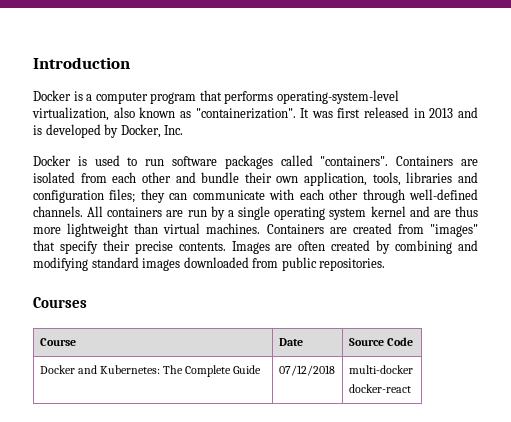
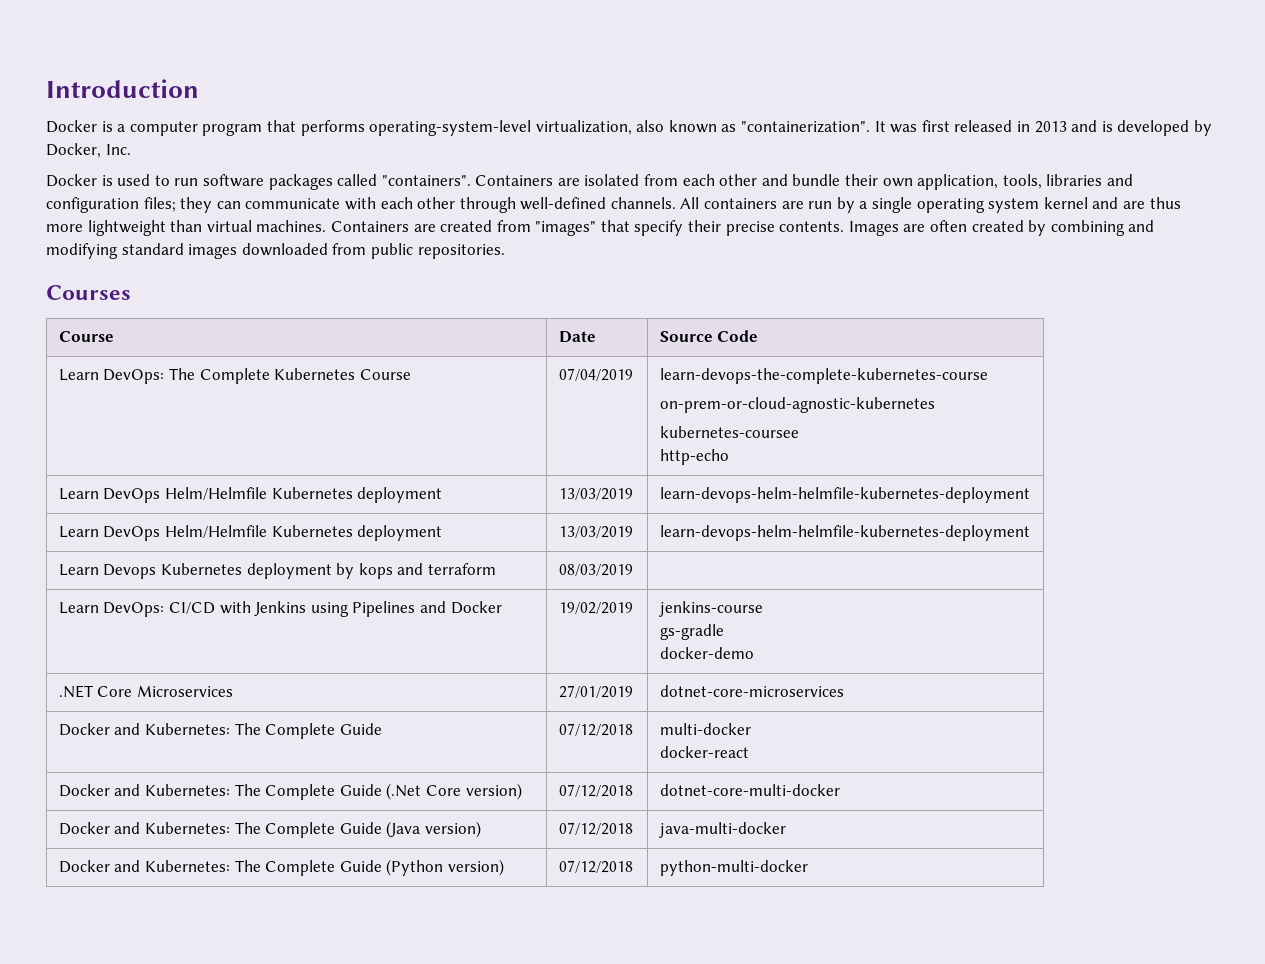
(413, 341) none -> [58,368,411,384] [558,368,633,381] [659,368,988,384] [659,397,935,413] [659,426,799,438] [659,449,729,465] [58,487,443,503] [558,488,633,500] [659,487,1030,503] [58,525,443,541] [558,526,633,538] [659,525,1030,541] [58,563,497,579] [558,564,633,576] [58,601,502,617] [558,602,633,614] [658,601,763,617] [659,624,724,640] [659,647,754,659] [58,685,234,698] [558,685,633,698] [659,685,844,697] // Learn DevOps: The Complete Kubernetes Course | 07/04/2019 | learn-devops-the-complete-kubernetes-course // on-prem-or-cloud-agnostic-kubernetes // kubernetes-coursee // http-echo // Learn DevOps Helm/Helmfile Kubernetes deployment | 13/03/2019 | learn-devops-helm-helmfile-kubernetes-deployment // Learn DevOps Helm/Helmfile Kubernetes deployment | 13/03/2019 | learn-devops-helm-helmfile-kubernetes-deployment // Learn Devops Kubernetes deployment by kops and terraform | 08/03/2019 | // Learn DevOps: CI/CD with Jenkins using Pipelines and Docker | 19/02/2019 | jenkins-course // gs-gradle // docker-demo // .NET Core Microservices | 27/01/2019 | dotnet-core-microservices
(411, 388) none -> [58,783,522,800] [558,784,633,797] [659,784,840,796] [58,821,482,838] [558,822,633,835] [658,822,786,838] [58,859,505,876] [558,860,633,873] [659,860,808,876] // Docker and Kubernetes: The Complete Guide (.Net Core version) | 07/12/2018 | dotnet-core-multi-docker // Docker and Kubernetes: The Complete Guide (Java version) | 07/12/2018 | java-multi-docker // Docker and Kubernetes: The Complete Guide (Python version) | 07/12/2018 | python-multi-docker

